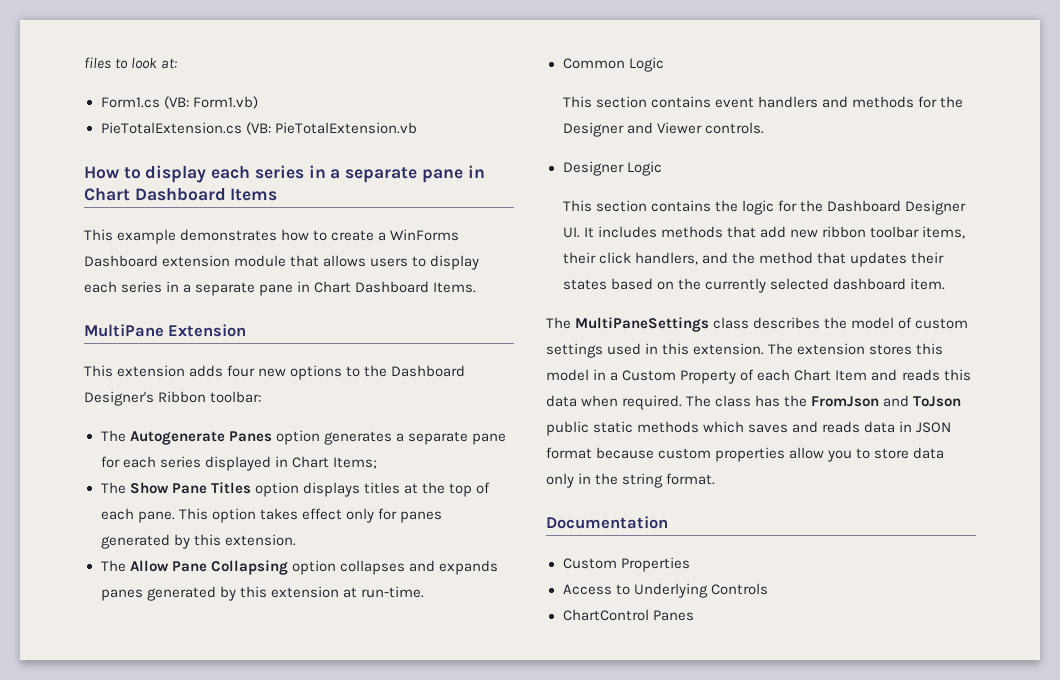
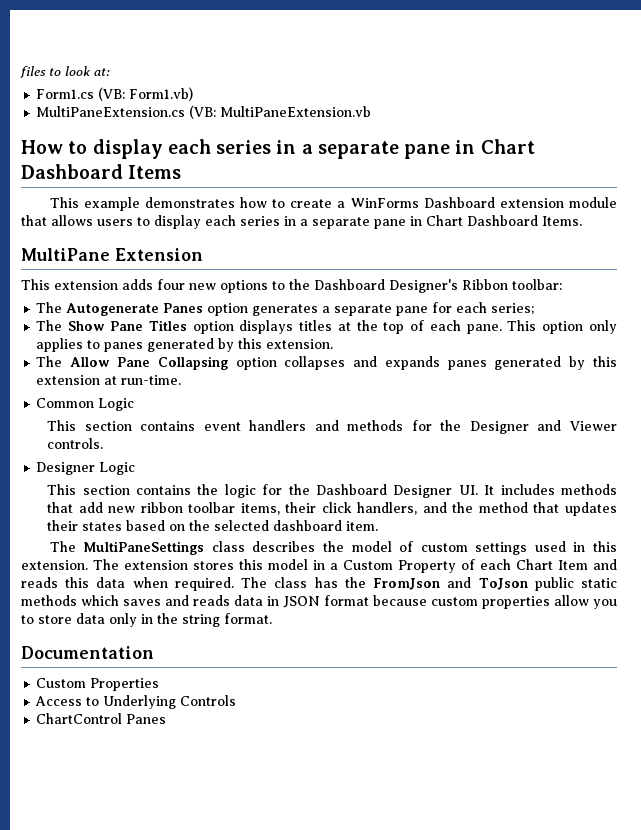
[100,122,417,135] PieTotalExtension.cs (VB: PieTotalExtension.vb -> [36,105,372,119] MultiPaneExtension.cs (VB: MultiPaneExtension.vb
[159,456,377,471] series displayed in Chart Items; -> [491,303,535,315] series;
[259,508,397,523] takes effect only for -> [588,320,617,334] [36,338,101,352] only applies to
[705,278,767,293] currently -> (211, 525) none

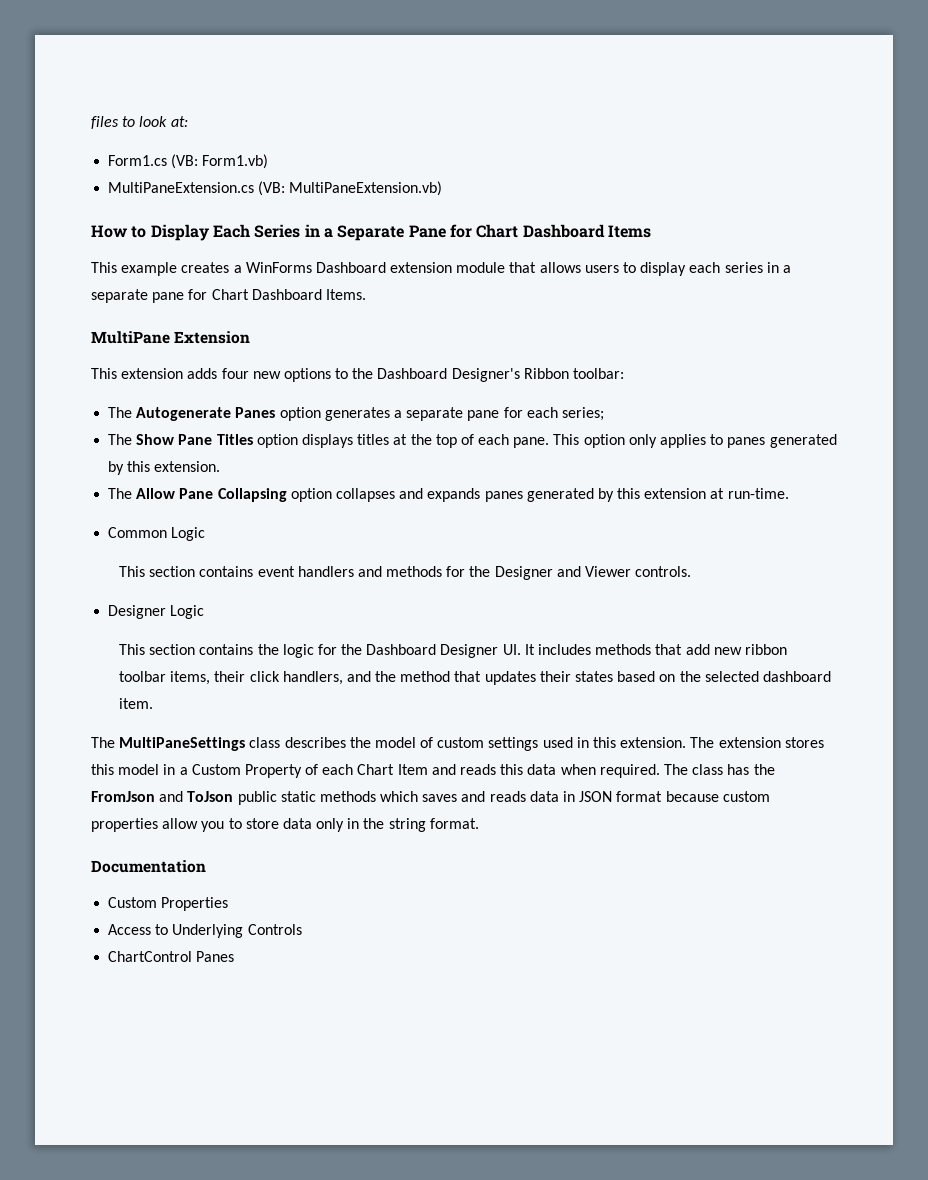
[220,106,372,117] MultiPaneExtension.vb -> [289,181,443,196] MultiPaneExtension.vb)
[92,139,476,159] display each series in a separate pane in -> [150,224,472,241] Display Each Series in a Separate Pane for
[144,197,333,208] demonstrates how to create -> [181,262,230,273] creates
[410,216,422,226] in -> [188,289,208,300] for

